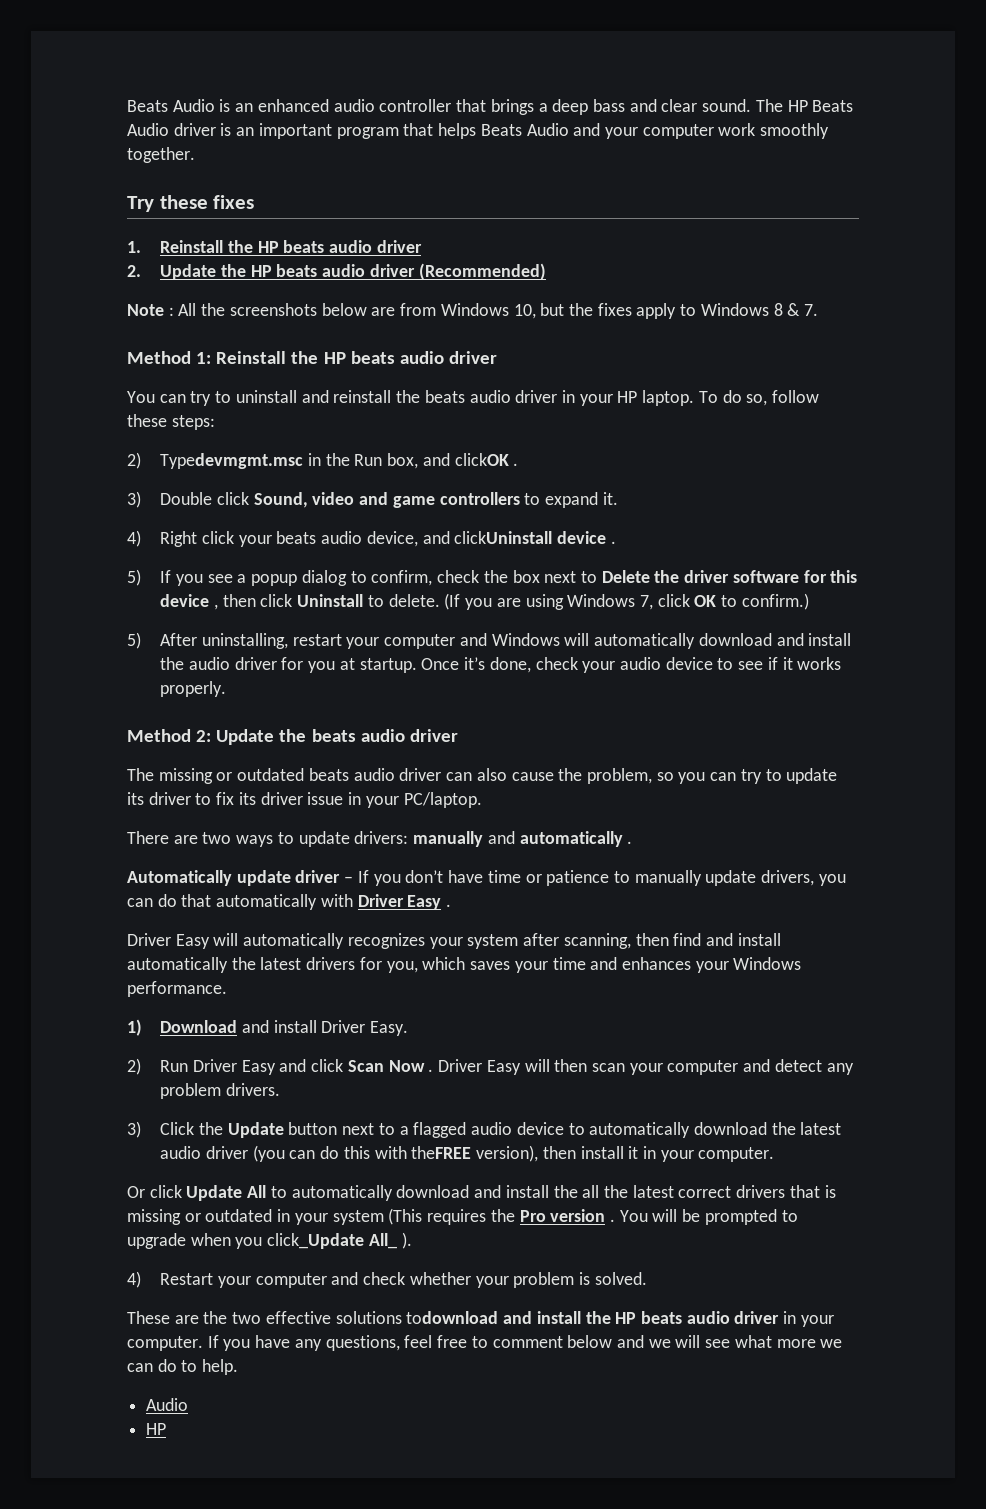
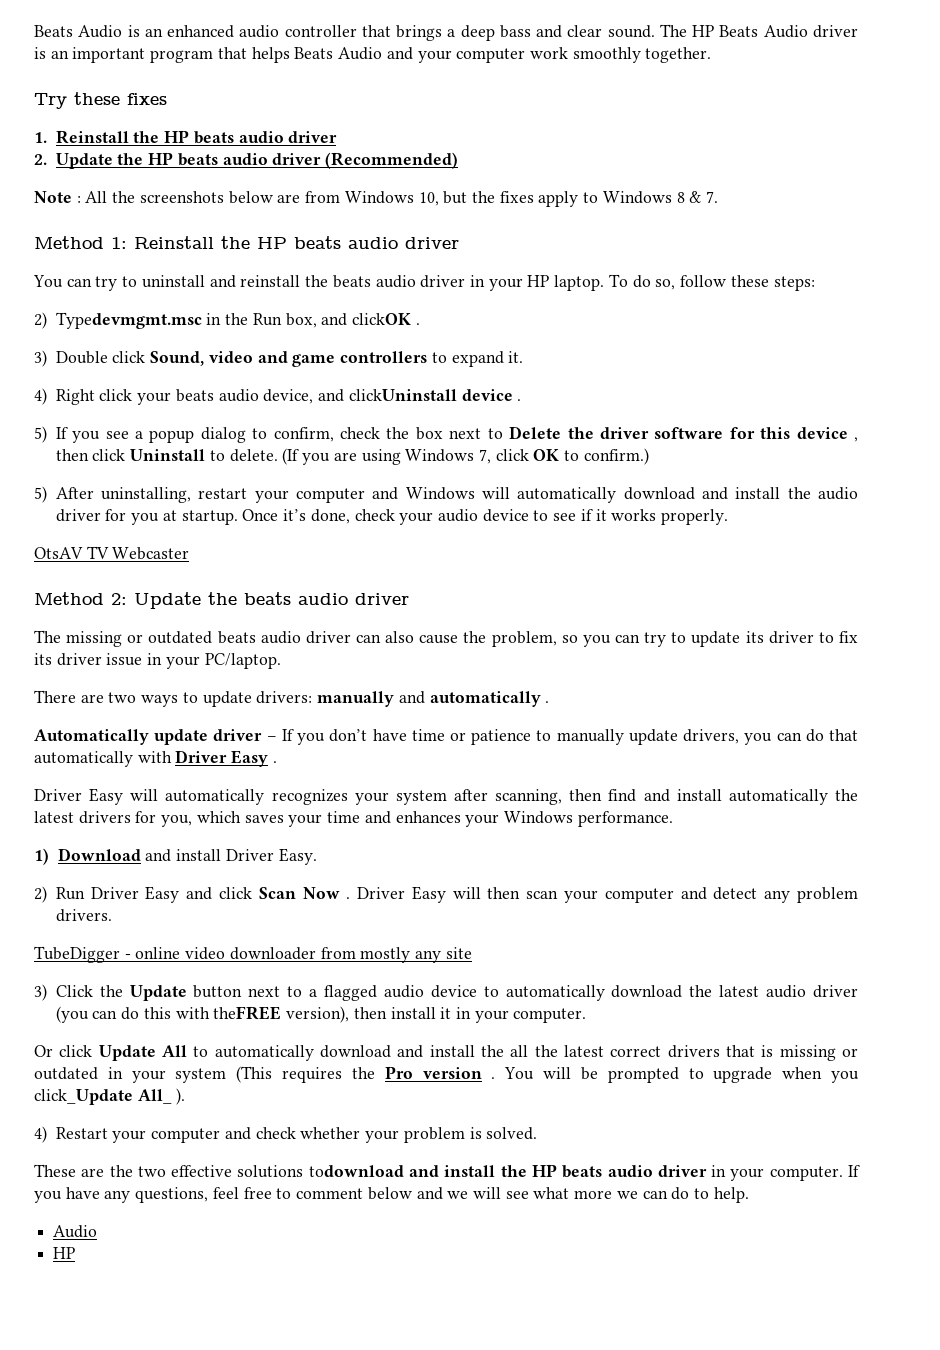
(227, 689) none -> [34,546,190,560] // OtsAV TV Webcaster
(281, 1089) none -> [34,946,472,963] // TubeDigger - online video downloader from mostly any site

